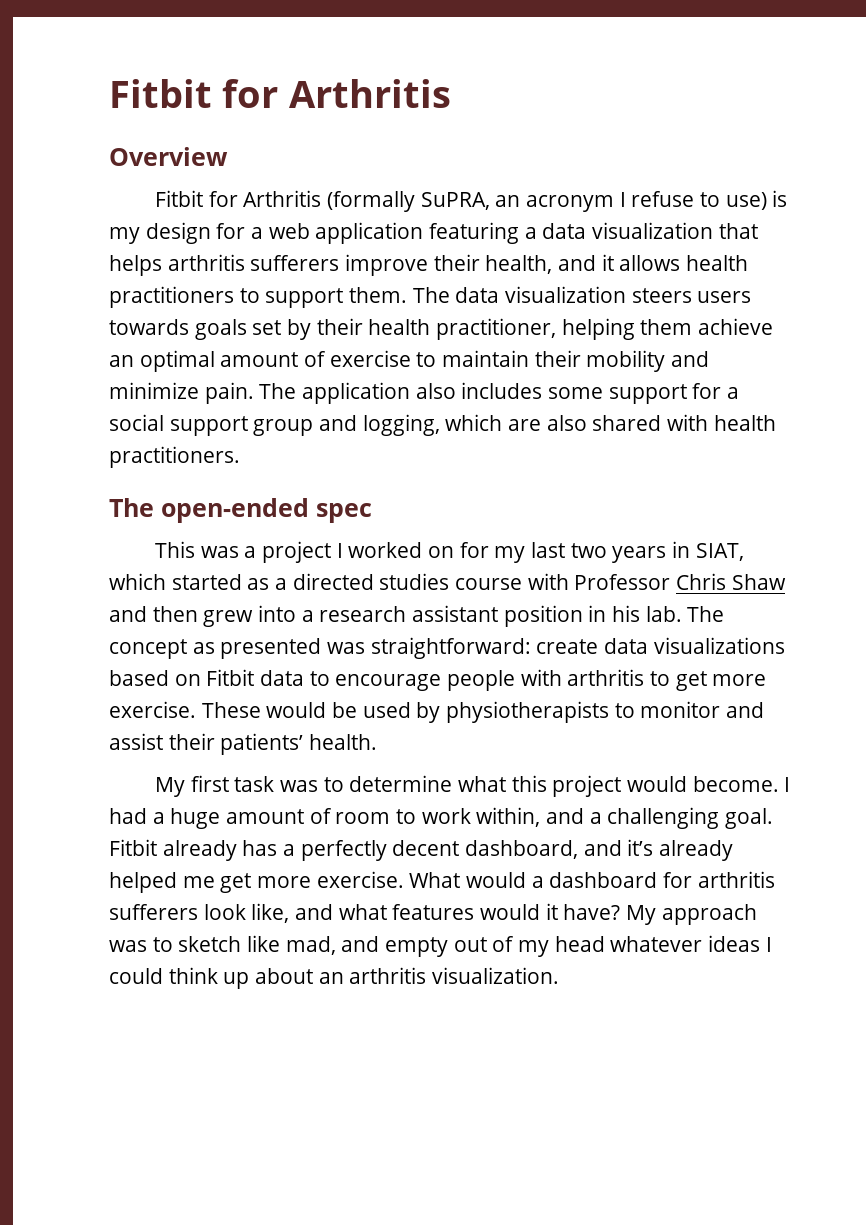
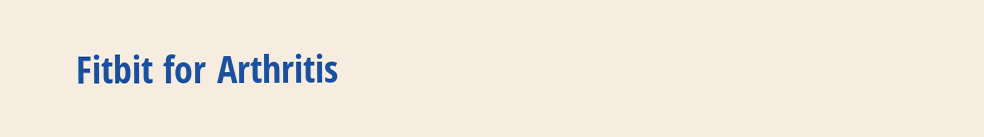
[109,79,451,108] [109,147,228,166] [155,190,788,212] [109,222,758,244] [109,254,749,276] [109,286,752,308] [109,318,774,340] [109,350,710,372] [109,382,740,404] [109,414,776,436] [109,446,240,468] [109,498,372,523] [155,541,744,563] [109,573,786,590] [109,605,725,627] [109,637,785,659] [109,669,767,691] [109,701,765,723] [109,733,378,755] [155,775,791,797] [109,807,774,829] [109,839,734,861] [109,871,775,893] [109,903,757,925] [109,935,772,957] [109,967,560,989] Fitbit for Arthritis // Overview // Fitbit for Arthritis (formally SuPRA, an acronym I refuse to use) is my design for a web application featuring a data visualization that helps arthritis sufferers improve their health, and it allows health practitioners to support them. The data visualization steers users towards goals set by their health practitioner, helping them achieve an optimal amount of exercise to maintain their mobility and minimize pain. The application also includes some support for a social support group and logging, which are also shared with health practitioners. // The open-ended spec // This was a project I worked on for my last two years in SIAT, which started as a directed studies course with Professor Chris Shaw and then grew into a research assistant position in his lab. The concept as presented was straightforward: create data visualizations based on Fitbit data to encourage people with arthritis to get more exercise. These would be used by physiotherapists to monitor and assist their patients’ health. // My first task was to determine what this project would become. I had a huge amount of room to work within, and a challenging goal. Fitbit already has a perfectly decent dashboard, and it’s already helped me get more exercise. What would a dashboard for arthritis sufferers look like, and what features would it have? My approach was to sketch like mad, and empty out of my head whatever ideas I could think up about an arthritis visualization. -> [75,53,339,84] Fitbit for Arthritis

